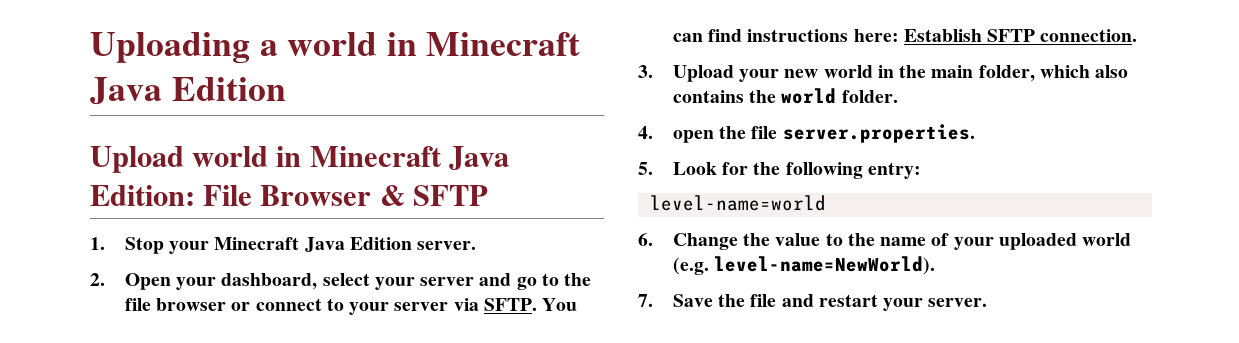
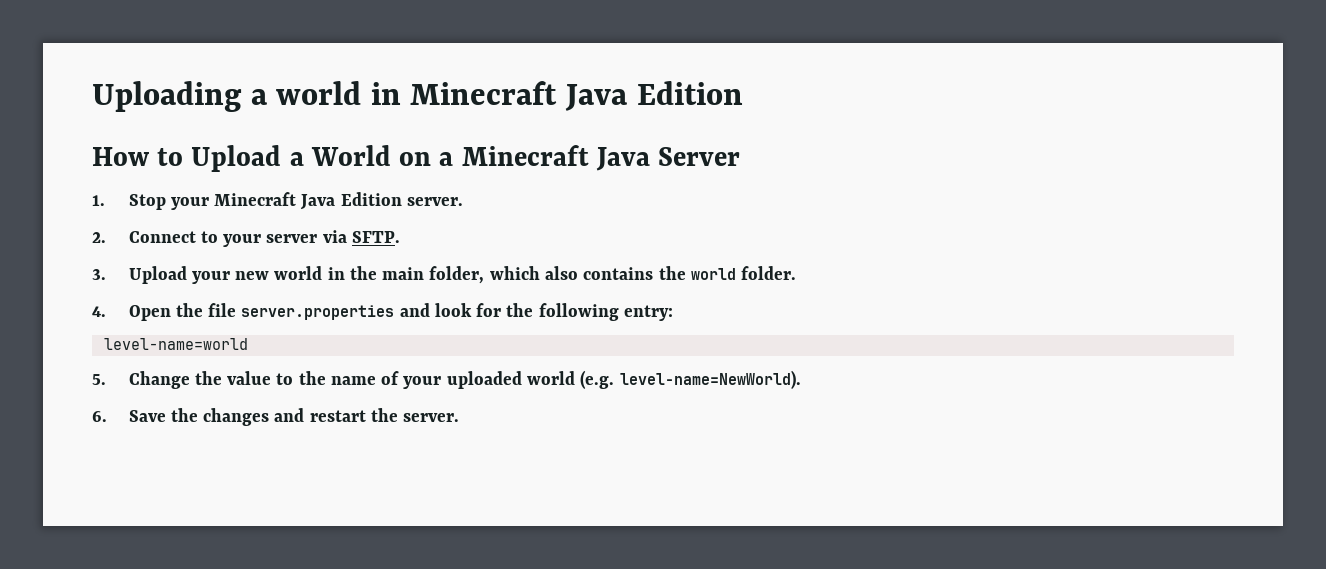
[90,146,509,173] [90,185,488,206] Upload world in Minecraft Java Edition: File Browser & SFTP -> [92,145,741,172] How to Upload a World on a Minecraft Java Server
[124,273,592,290] [124,298,322,311] Open your dashboard, select your server and go to the file browser or connect -> [128,231,196,243] Connect
[542,298,578,311] [672,29,1138,42] You can find instructions here: Establish SFTP connection. -> (400, 237) none
[672,124,975,143] [638,162,717,175] open the file server.properties. // 5. Look -> [128,303,472,321] Open the file server.properties and look
[638,233,653,246] 6. -> [92,374,106,385] 5.
[638,294,653,307] 7. -> [92,411,107,422] 6.
[750,294,777,307] file -> [203,408,270,426] changes
[883,298,924,311] your -> [370,408,398,422] the

